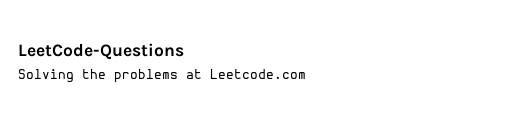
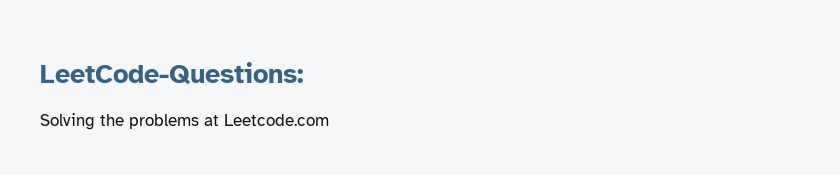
[18,43,184,60] LeetCode-Questions -> [40,62,304,85] LeetCode-Questions:

